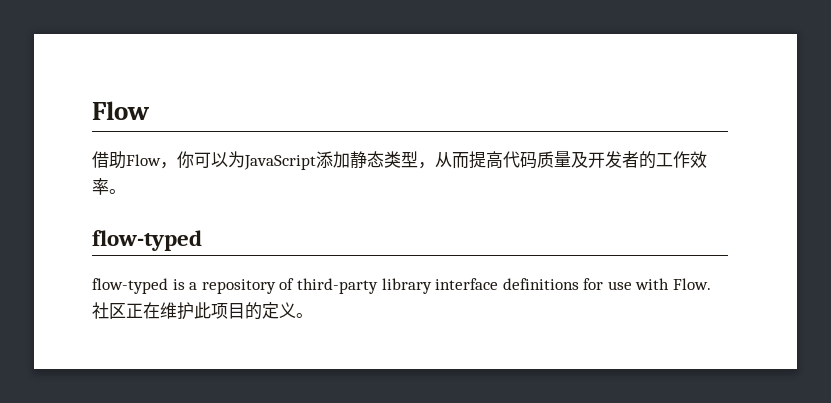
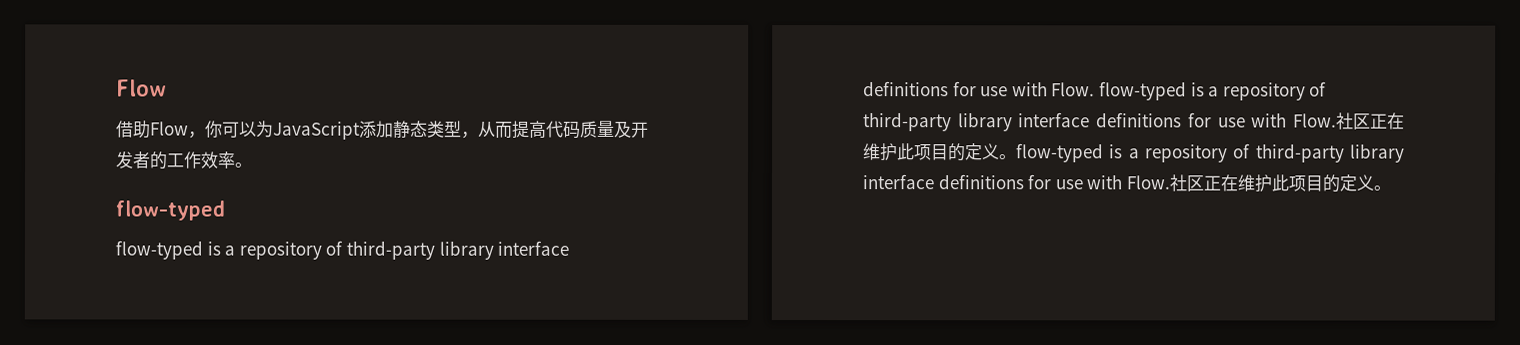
[92,302,313,320] 社区正在维护此项目的定义。 -> [1098,81,1328,101] [863,112,1405,132] [863,143,1405,163] [862,174,1391,193] flow-typed is a repository of third-party library interface definitions for use with Flow.社区正在维护此项目的定义。flow-typed is a repository of third-party library interface definitions for use with Flow.社区正在维护此项目的定义。

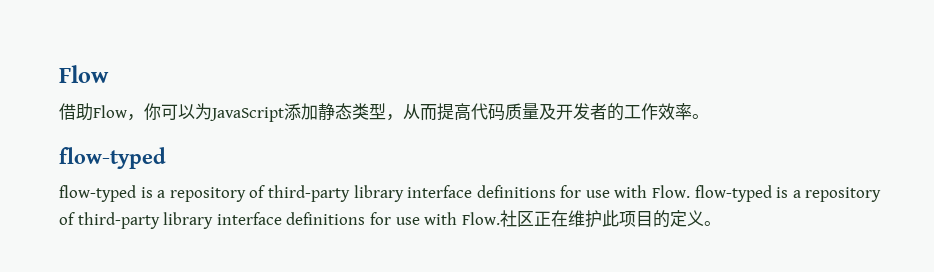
[1016,143,1405,163] [862,174,1391,193] flow-typed is a repository of third-party library interface definitions for use with Flow.社区正在维护此项目的定义。 -> (721, 223) none

